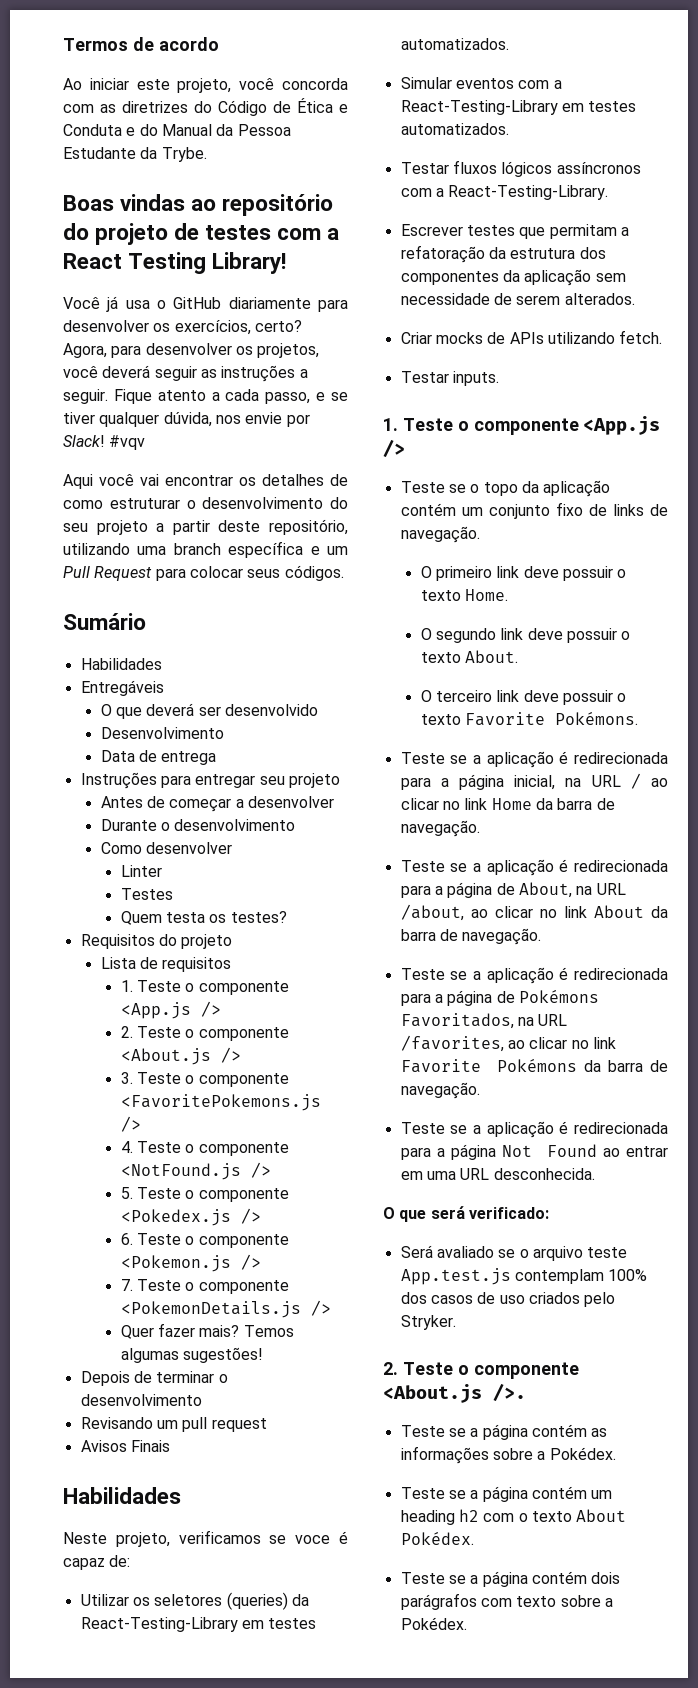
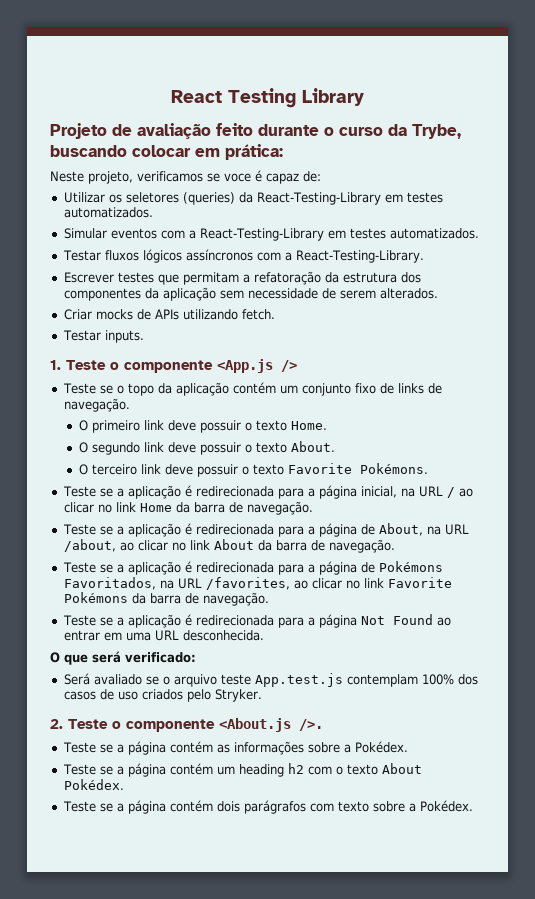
[63,37,219,51] [63,78,348,93] [63,98,348,116] [63,124,291,136] [63,147,207,162] [63,194,334,216] [63,223,340,245] [63,252,287,274] [63,296,348,312] [63,320,302,335] [63,343,320,358] [63,365,308,382] [63,389,348,404] [63,412,310,427] [63,435,146,450] [63,474,348,489] [63,497,348,509] [63,519,348,535] [63,541,348,558] [63,565,344,581] [63,613,146,630] [80,658,162,670] [80,680,164,696] [100,703,318,719] [100,727,224,739] [100,750,217,765] [80,772,340,789] [100,796,334,812] [100,819,296,831] [100,842,233,854] [120,865,162,877] [120,888,173,900] [120,911,287,925] [80,934,233,949] [100,957,232,972] [120,980,289,995] [120,1001,221,1019] [120,1026,289,1041] [120,1047,241,1065] [120,1072,289,1087] [120,1094,321,1111] [120,1116,141,1132] [120,1141,289,1156] [120,1162,271,1180] [120,1187,289,1202] [120,1208,261,1226] [120,1233,289,1248] [120,1254,261,1272] [120,1279,289,1294] [120,1300,331,1318] [120,1323,294,1339] [120,1347,264,1363] [80,1371,228,1386] [80,1394,202,1406] [80,1417,267,1432] [80,1440,170,1452] [63,1487,181,1504] Termos de acordo // Ao iniciar este projeto, você concorda com as diretrizes do Código de Ética e Conduta e do Manual da Pessoa Estudante da Trybe. // Boas vindas ao repositório do projeto de testes com a React Testing Library! // Você já usa o GitHub diariamente para desenvolver os exercícios, certo? Agora, para desenvolver os projetos, você deverá seguir as instruções a seguir. Fique atento a cada passo, e se tiver qualquer dúvida, nos envie por Slack! #vqv // Aqui você vai encontrar os detalhes de como estruturar o desenvolvimento do seu projeto a partir deste repositório, utilizando uma branch específica e um Pull Request para colocar seus códigos. // Sumário // Habilidades // Entregáveis // O que deverá ser desenvolvido // Desenvolvimento // Data de entrega // Instruções para entregar seu projeto // Antes de começar a desenvolver // Durante o desenvolvimento // Como desenvolver // Linter // Testes // Quem testa os testes? // Requisitos do projeto // Lista de requisitos // 1. Teste o componente <App.js /> // 2. Teste o componente <About.js /> // 3. Teste o componente <FavoritePokemons.js /> // 4. Teste o componente <NotFound.js /> // 5. Teste o componente <Pokedex.js /> // 6. Teste o componente <Pokemon.js /> // 7. Teste o componente <PokemonDetails.js /> // Quer fazer mais? Temos algumas sugestões! // Depois de terminar o desenvolvimento // Revisando um pull request // Avisos Finais // Habilidades -> [171,88,364,108] [50,123,461,139] [50,144,283,160] React Testing Library // Projeto de avaliação feito durante o curso da Trybe, buscando colocar em prática:

